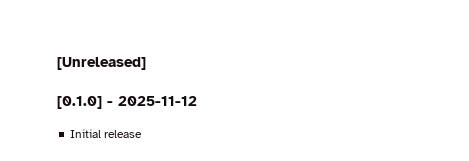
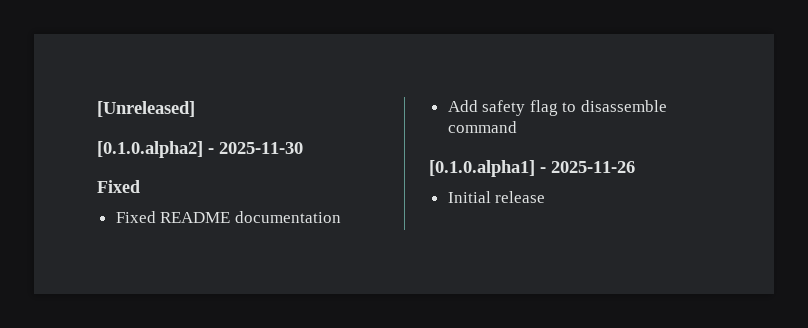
[57,96,197,109] [0.1.0] - 2025-11-12 -> [97,141,303,158] [97,180,140,193] [115,211,341,223] [447,100,668,116] [447,121,517,133] [429,160,635,177] [0.1.0.alpha2] - 2025-11-30 // Fixed // Fixed README documentation // Add safety flag to disassemble command // [0.1.0.alpha1] - 2025-11-26

